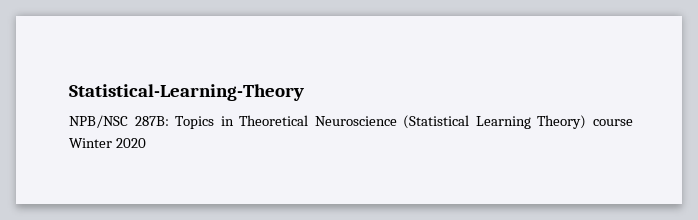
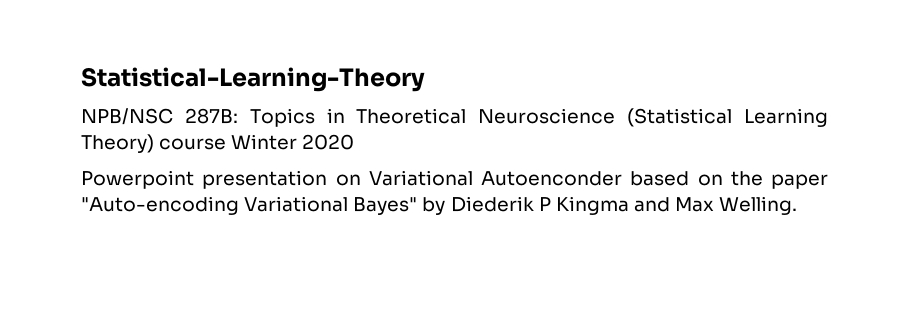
(146, 143) none -> [81,170,828,189] [81,196,798,215] // Powerpoint presentation on Variational Autoenconder based on the paper "Auto-encoding Variational Bayes" by Diederik P Kingma and Max Welling.

